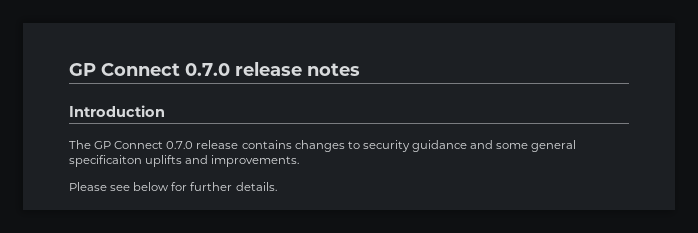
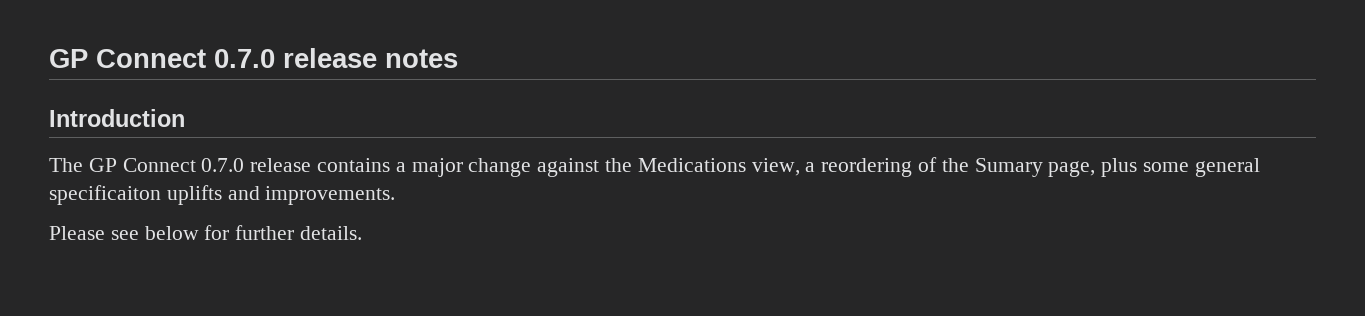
[294,140,494,152] changes to security guidance and -> [395,157,1138,177] a major change against the Medications view, a reordering of the Sumary page, plus

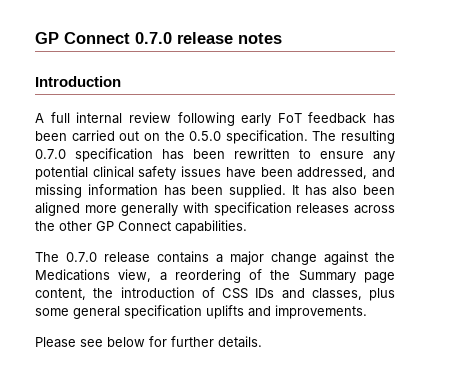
[49,158,196,172] The GP Connect -> [35,112,395,126] [35,130,395,144] [35,148,395,162] [35,166,396,180] [35,184,395,198] [35,202,395,216] [35,220,247,234] [35,252,59,262] A full internal review following early FoT feedback has been carried out on the 0.5.0 specification. The resulting 0.7.0 specification has been rewritten to ensure any potential clinical safety issues have been addressed, and missing information has been supplied. It has also been aligned more generally with specification releases across the other GP Connect capabilities. // The
[974,158,1096,177] Sumary page, -> [298,270,395,283] [35,287,362,300] Summary page content, the introduction of CSS IDs and classes,
[49,185,161,205] specificaiton -> [124,305,202,319] specification

